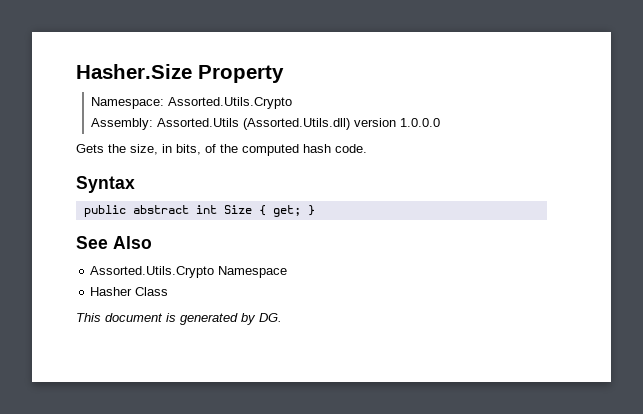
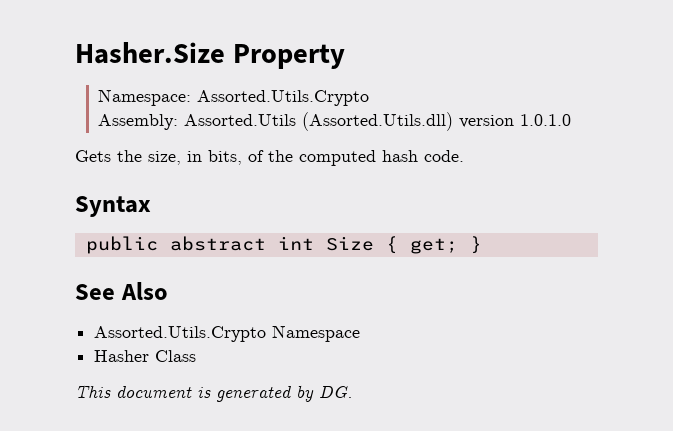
[400,118,441,127] 1.0.0.0 -> [520,114,572,126] 1.0.1.0

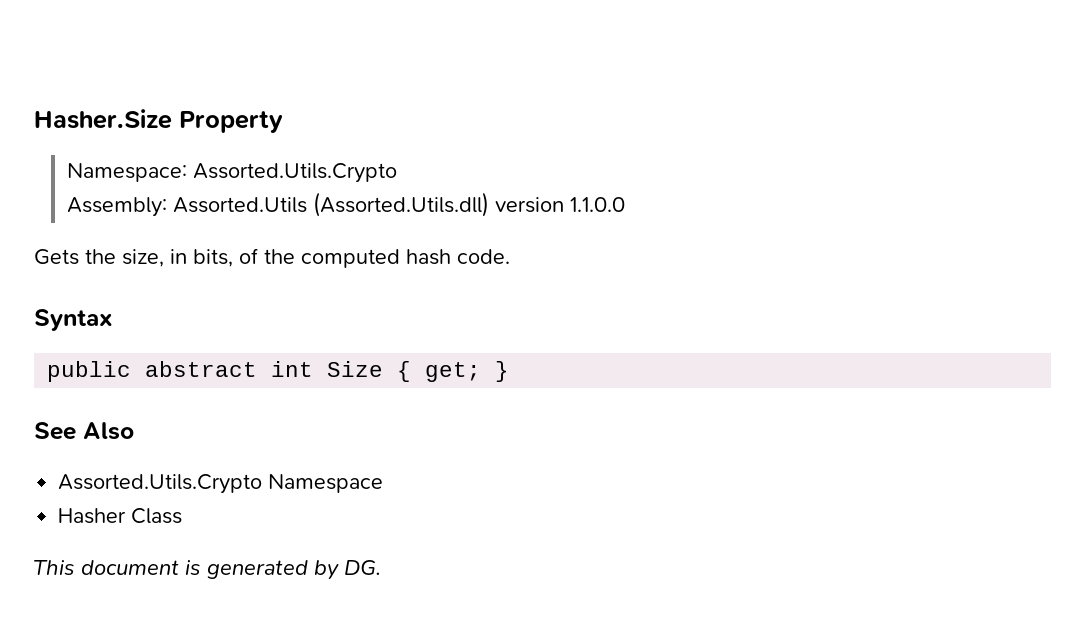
[520,114,572,126] 1.0.1.0 -> [569,197,625,212] 1.1.0.0

